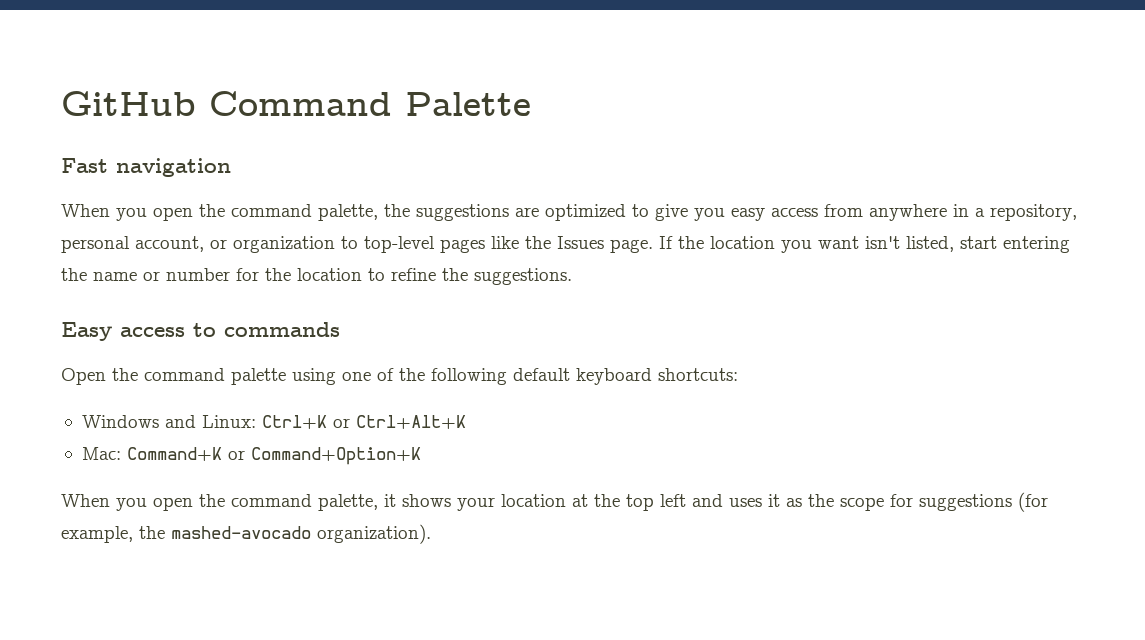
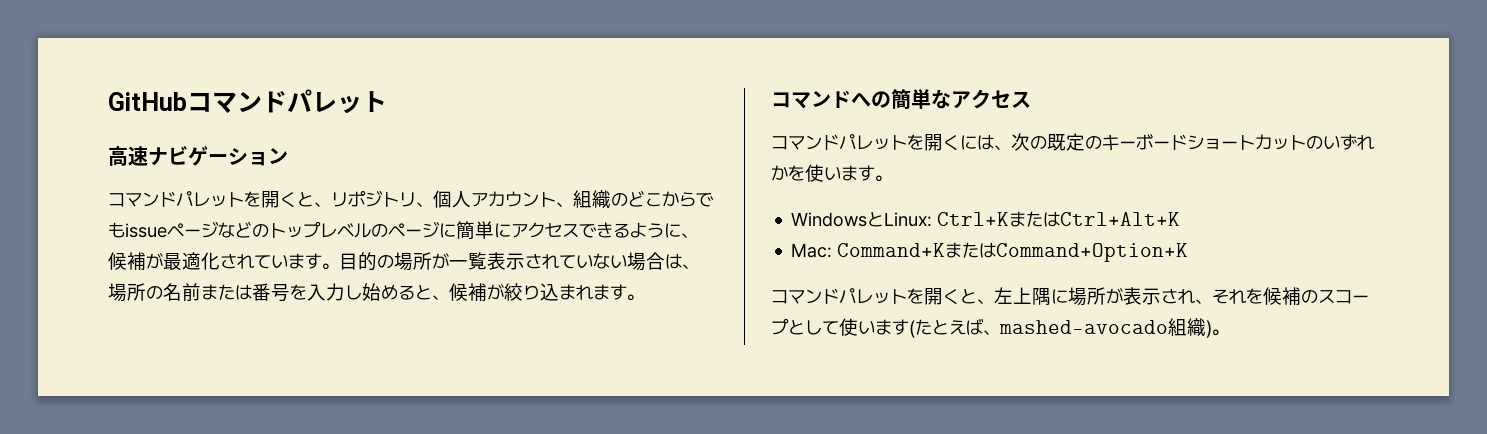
[209,91,531,116] [61,158,231,177] [61,204,1077,221] [61,236,1070,253] [61,268,572,285] [61,322,340,341] [61,368,738,385] Command Palette // Fast navigation // When you open the command palette, the suggestions are optimized to give you easy access from anywhere in a repository, personal account, or organization to top-level pages like the Issues page. If the location you want isn't listed, start entering the name or number for the location to refine the suggestions. // Easy access to commands // Open the command palette using one of the following default keyboard shortcuts: -> [187,89,387,114] [108,146,288,166] [108,190,714,209] [108,221,698,240] [108,252,699,271] [108,283,644,302] [771,89,1031,110] [771,133,1375,151] [771,164,892,182] コマンドパレット // 高速ナビゲーション // コマンドパレットを開くと、リポジトリ、個人アカウント、組織のどこからでもissueページなどのトップレベルのページに簡単にアクセスできるように、候補が最適化されています。目的の場所が一覧表示されていない場合は、場所の名前または番号を入力し始めると、候補が絞り込まれます。 // コマンドへの簡単なアクセス // コマンドパレットを開くには、次の既定のキーボードショートカットのいずれかを使います。
[164,415,196,428] and -> [867,211,885,227] と
[332,418,350,428] or -> [1009,211,1061,227] または
[227,450,245,460] or -> [945,242,997,258] または
[61,492,1048,512] [61,524,431,544] When you open the command palette, it shows your location at the top left and uses it as the scope for suggestions (for example, the mashed-avocado organization). -> [771,287,1369,306] [771,318,1229,338] コマンドパレットを開くと、左上隅に場所が表示され、それを候補のスコープとして使います(たとえば、mashed-avocado組織)。

